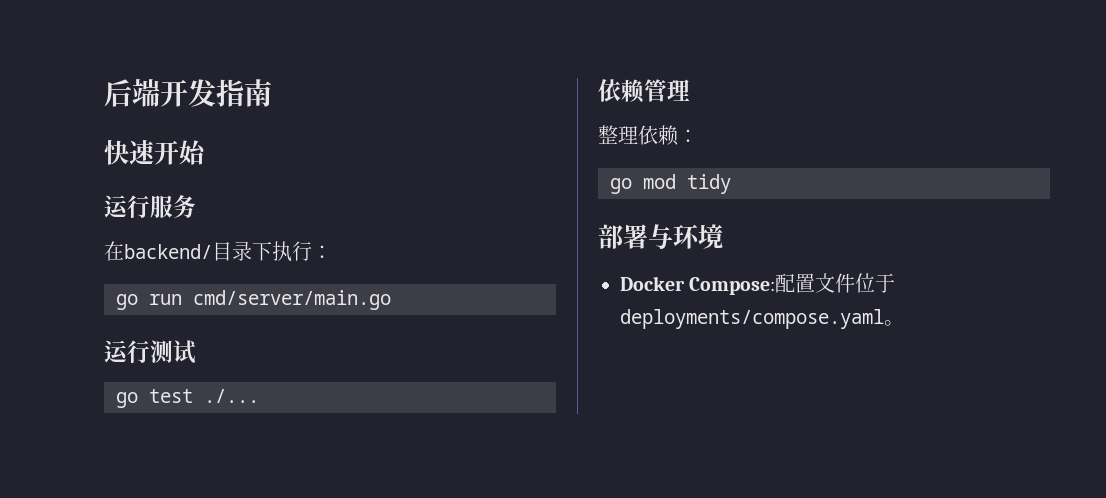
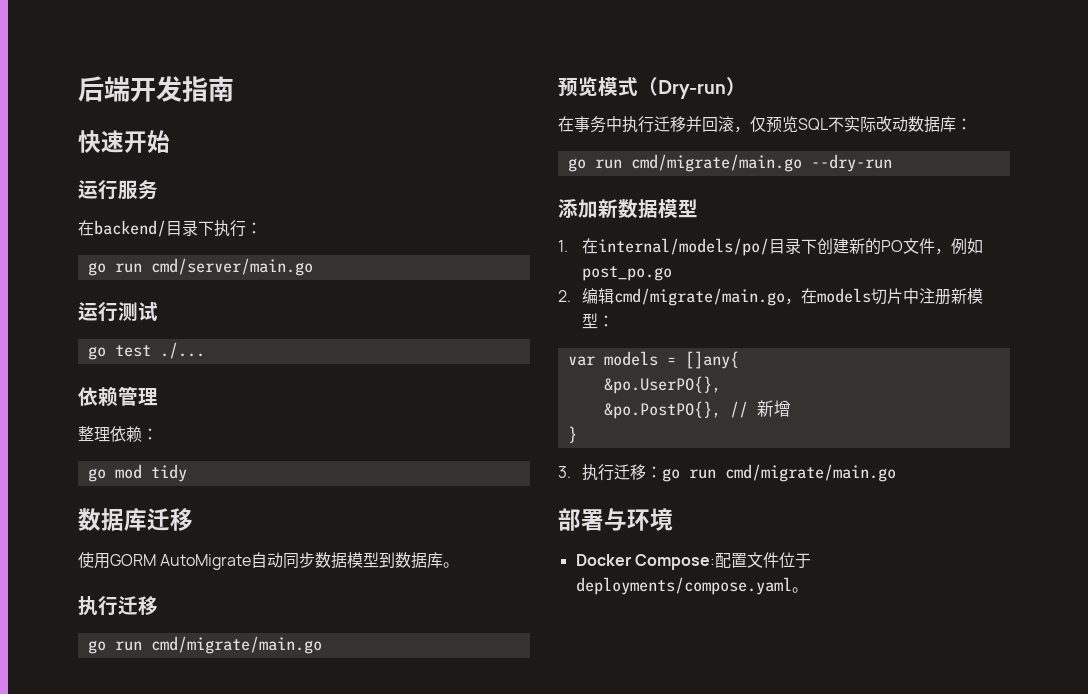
(731, 184) none -> [78,508,193,531] [78,552,460,570] [78,596,158,616] [87,636,322,654] [558,76,746,99] [558,116,972,133] [567,154,892,172] [558,198,698,218] [558,238,983,256] [581,266,672,281] [558,288,983,306] [581,313,614,329] [567,351,739,369] [603,376,721,394] [603,400,791,419] [567,426,577,443] [558,464,896,482] // 数据库迁移 // 使用GORM AutoMigrate自动同步数据模型到数据库。 // 执行迁移 // go run cmd/migrate/main.go // 预览模式（Dry-run） // 在事务中执行迁移并回滚，仅预览SQL不实际改动数据库： // go run cmd/migrate/main.go --dry-run // 添加新数据模型 // 1.在internal/models/po/目录下创建新的PO文件，例如post_po.go // 2.编辑cmd/migrate/main.go，在models切片中注册新模型： // var models = []any{ // &po.UserPO{}, // &po.PostPO{}, // 新增 // } // 3.执行迁移：go run cmd/migrate/main.go

